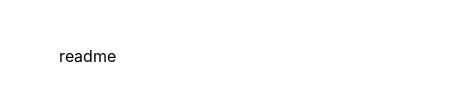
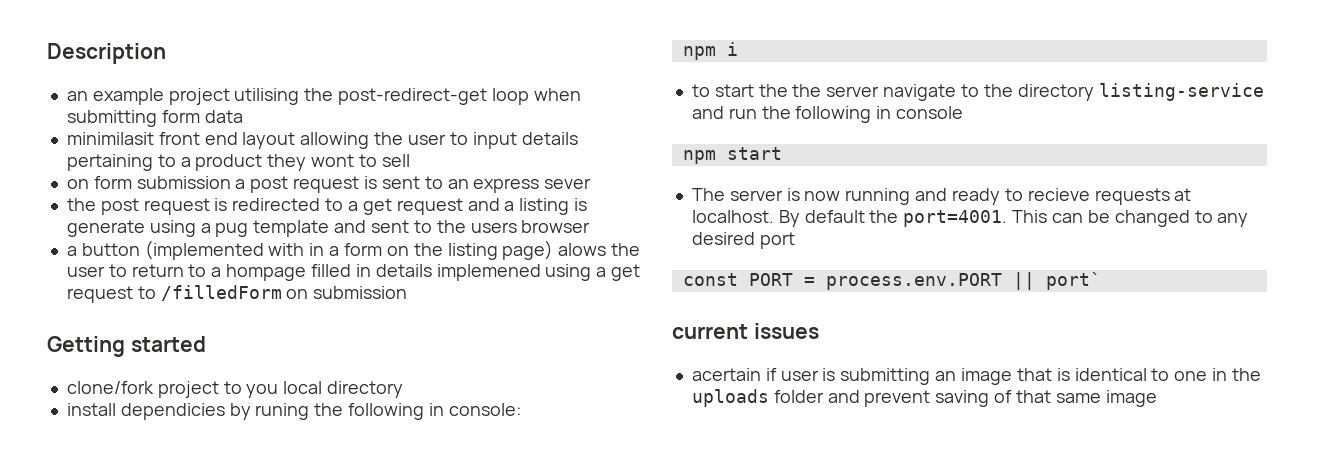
[59,50,116,63] readme -> [47,43,166,64] [66,88,581,105] [66,110,243,127] [66,132,578,149] [66,154,410,171] [66,176,592,193] [66,198,588,215] [66,220,591,237] [66,240,641,260] [66,264,641,281] [66,285,408,303] [47,336,206,357] [66,381,404,398] [66,403,521,420] [682,42,738,60] [691,83,1264,101] [691,106,964,123] [682,147,782,164] [691,188,1192,205] [691,210,1249,227] [691,232,795,249] [682,272,1101,290] [672,323,819,339] [691,368,1261,385] [691,389,1157,407] Description // an example project utilising the post-redirect-get loop when submitting form data // minimilasit front end layout allowing the user to input details pertaining to a product they wont to sell // on form submission a post request is sent to an express sever // the post request is redirected to a get request and a listing is generate using a pug template and sent to the users browser // a button (implemented with in a form on the listing page) alows the user to return to a hompage filled in details implemened using a get request to /filledForm on submission // Getting started // clone/fork project to you local directory // install dependicies by runing the following in console: // npm i // to start the the server navigate to the directory listing-service and run the following in console // npm start // The server is now running and ready to recieve requests at localhost. By default the port=4001. This can be changed to any desired port // const PORT = process.env.PORT || port` // current issues // acertain if user is submitting an image that is identical to one in the uploads folder and prevent saving of that same image

